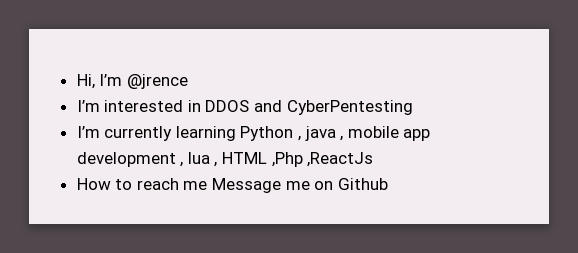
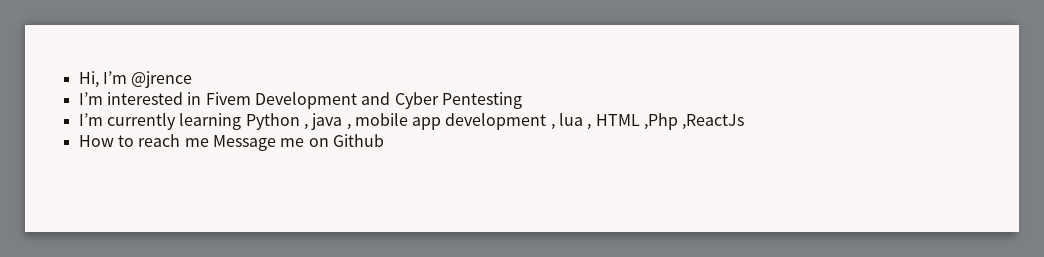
[205,100,413,115] DDOS and CyberPentesting -> [205,92,522,109] Fivem Development and Cyber Pentesting

